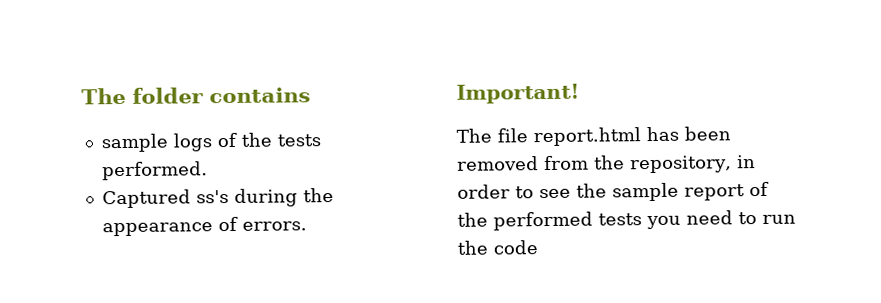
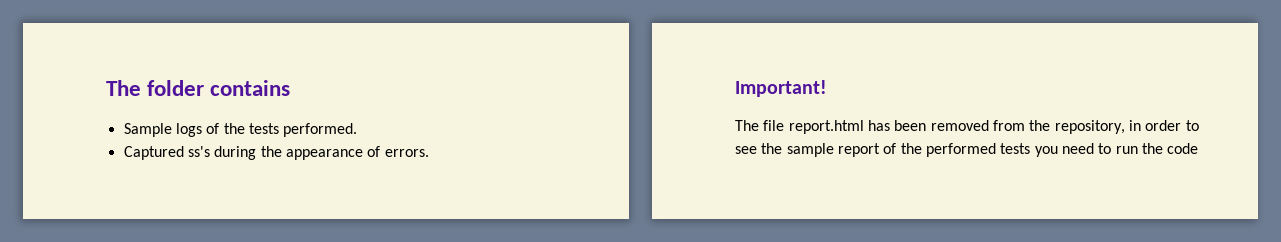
[100,133,168,153] sample -> [123,123,172,137] Sample

